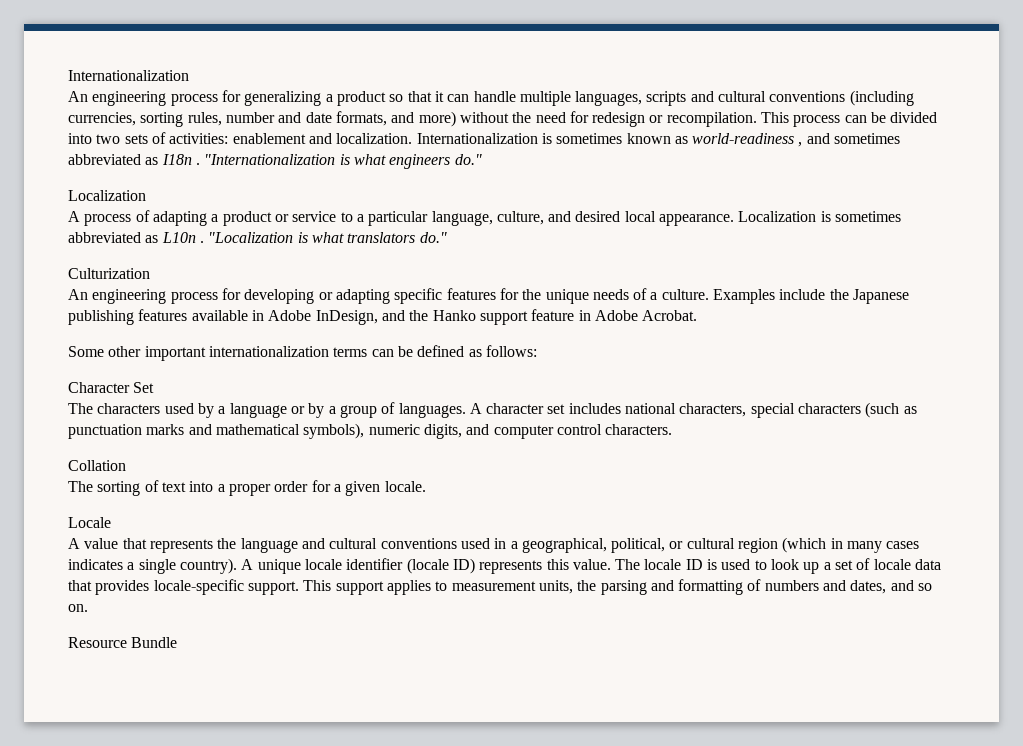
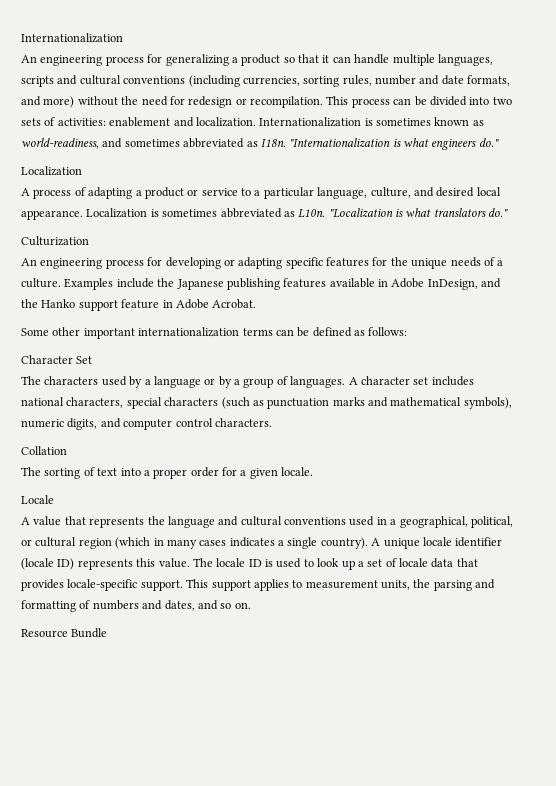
[692,133,803,147] world-readiness , -> [21,138,99,149] world-readiness,
[161,154,200,165] I18n . -> [260,139,286,147] I18n.
[161,232,204,243] L10n . -> [298,209,326,218] L10n.

